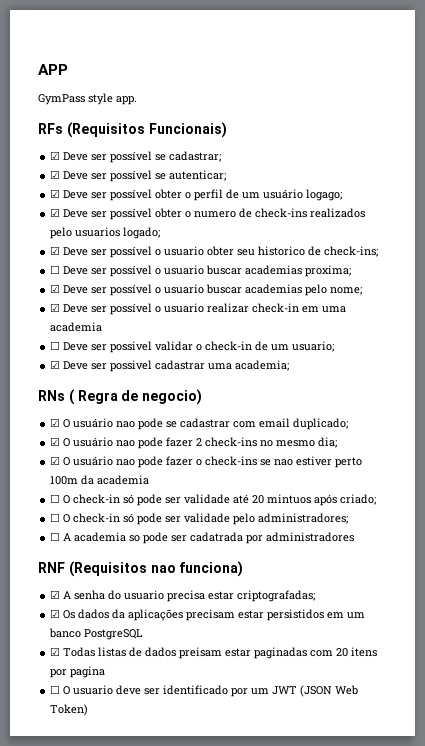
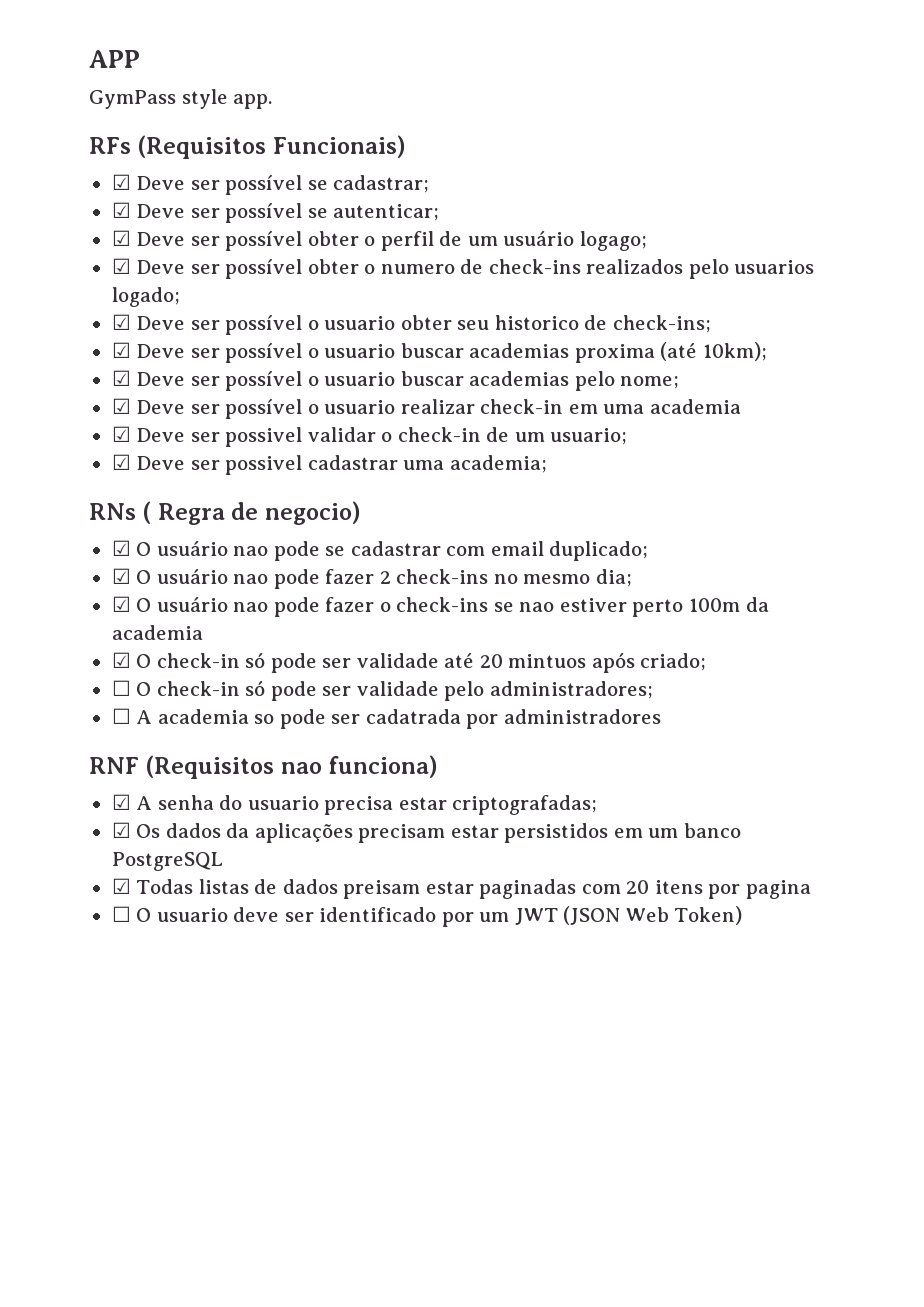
[50,265,352,277] ☐ Deve ser possível o usuario buscar academias proxima; -> [111,342,767,363] ☑ Deve ser possível o usuario buscar academias proxima (até 10km);
[50,341,61,350] ☐ -> [111,426,131,442] ☑
[50,494,61,503] ☐ -> [111,652,131,668] ☑

